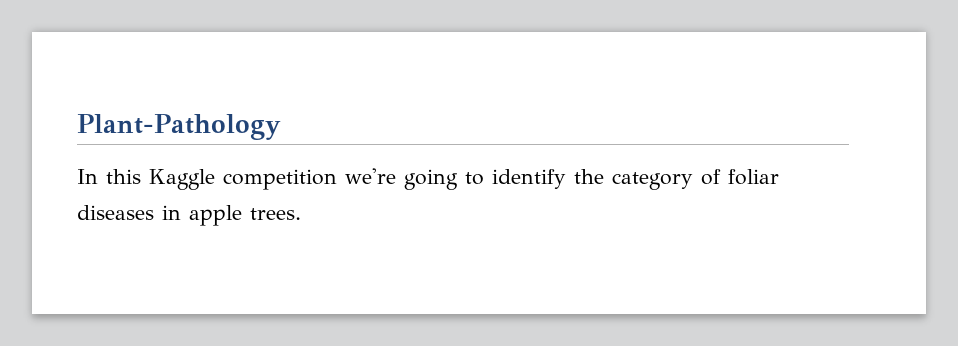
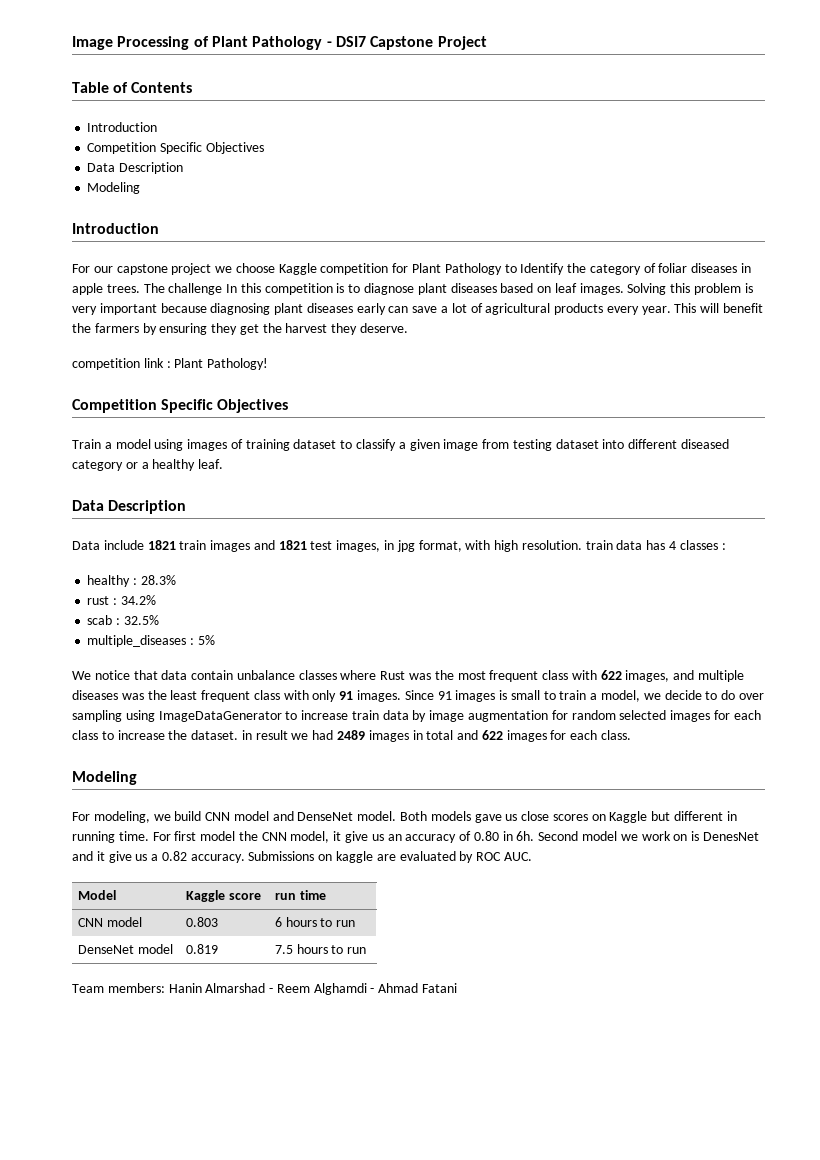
[77,114,281,140] [77,168,566,190] Plant-Pathology // In this Kaggle competition we're going to identify -> [72,36,487,50] [72,82,193,93] [87,122,158,132] [87,142,264,154] [87,162,184,174] [87,182,141,194] [72,223,159,234] [72,263,565,275] Image Processing of Plant Pathology - DSI7 Capstone Project // Table of Contents // Introduction // Competition Specific Objectives // Data Description // Modeling // Introduction // For our capstone project we choose Kaggle competition for Plant Pathology to Identify
(301, 214) none -> [143,283,753,295] [72,303,764,315] [72,323,409,335] [72,358,269,370] [72,399,289,413] [72,439,730,451] [72,459,224,471] [72,500,187,514] [72,540,726,552] [87,575,176,587] [87,595,156,605] [87,615,159,625] [87,635,215,647] [72,670,745,682] [72,690,764,702] [72,710,761,722] [72,730,632,742] [72,771,137,785] [72,811,737,823] [72,831,759,843] [72,851,532,863] [77,890,116,900] [185,890,261,902] [274,890,326,900] [77,917,142,927] [185,917,218,927] [274,917,356,927] [77,944,173,954] [185,944,218,954] [274,944,367,954] [72,983,458,995] The challenge In this competition is to diagnose plant diseases based on leaf images. Solving this problem is very important because diagnosing plant diseases early can save a lot of agricultural products every year. This will benefit the farmers by ensuring they get the harvest they deserve. // competition link : Plant Pathology! // Competition Specific Objectives // Train a model using images of training dataset to classify a given image from testing dataset into different diseased category or a healthy leaf. // Data Description // Data include 1821 train images and 1821 test images, in jpg format, with high resolution. train data has 4 classes : // healthy : 28.3% // rust : 34.2% // scab : 32.5% // multiple_diseases : 5% // We notice that data contain unbalance classes where Rust was the most frequent class with 622 images, and multiple diseases was the least frequent class with only 91 images. Since 91 images is small to train a model, we decide to do over sampling using ImageDataGenerator to increase train data by image augmentation for random selected images for each class to increase the dataset. in result we had 2489 images in total and 622 images for each class. // Modeling // For modeling, we build CNN model and DenseNet model. Both models gave us close scores on Kaggle but different in running time. For first model the CNN model, it give us an accuracy of 0.80 in 6h. Second model we work on is DenesNet and it give us a 0.82 accuracy. Submissions on kaggle are evaluated by ROC AUC. // Model | Kaggle score | run time // CNN model | 0.803 | 6 hours to run // DenseNet model | 0.819 | 7.5 hours to run // Team members: Hanin Almarshad - Reem Alghamdi - Ahmad Fatani

